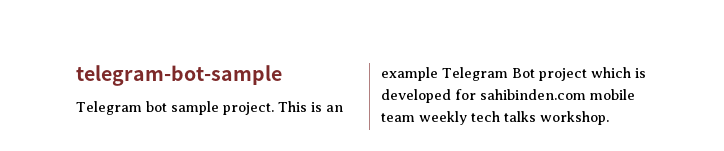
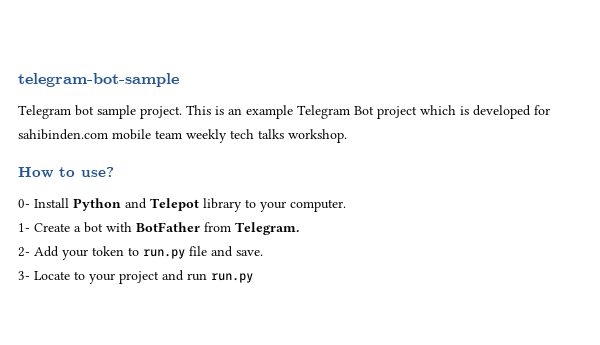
(609, 118) none -> [18,167,114,178] [18,198,346,212] [18,222,299,235] [18,246,263,260] [18,270,253,284] // How to use? // 0- Install Python and Telepot library to your computer. // 1- Create a bot with BotFather from Telegram. // 2- Add your token to run.py file and save. // 3- Locate to your project and run run.py

